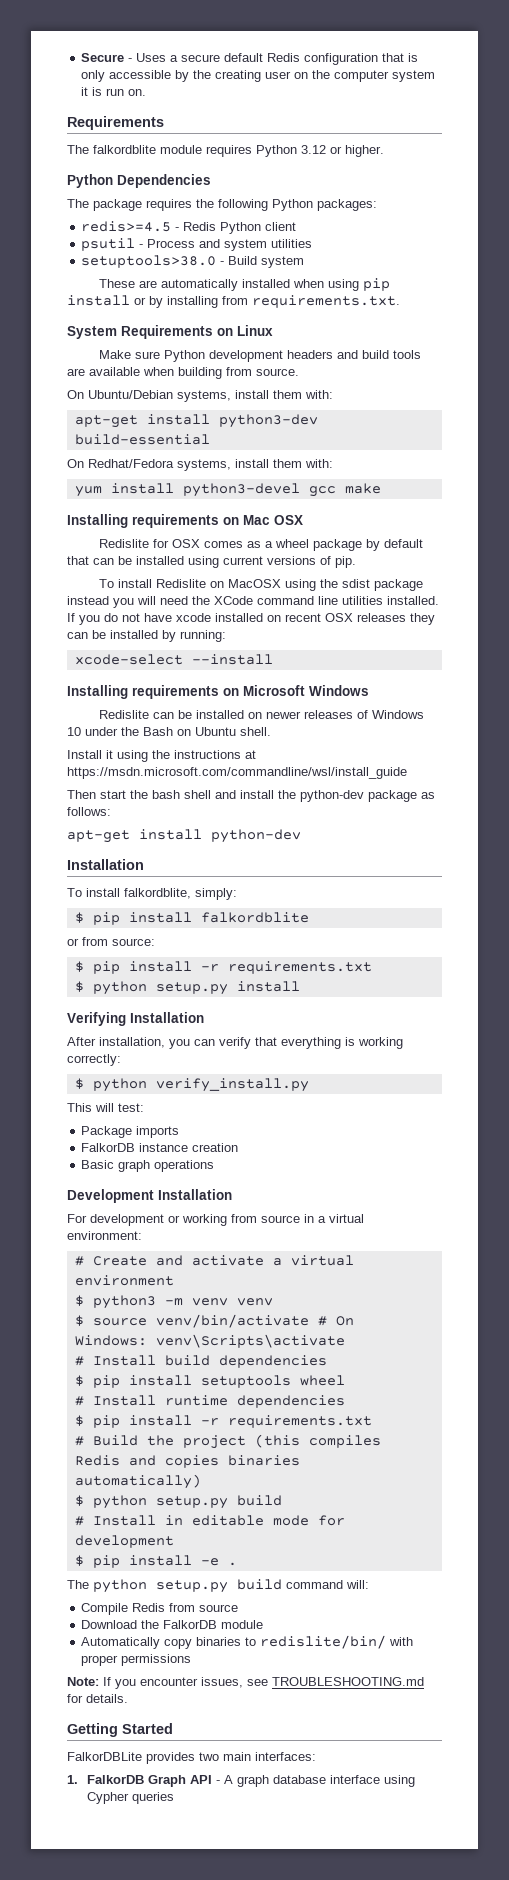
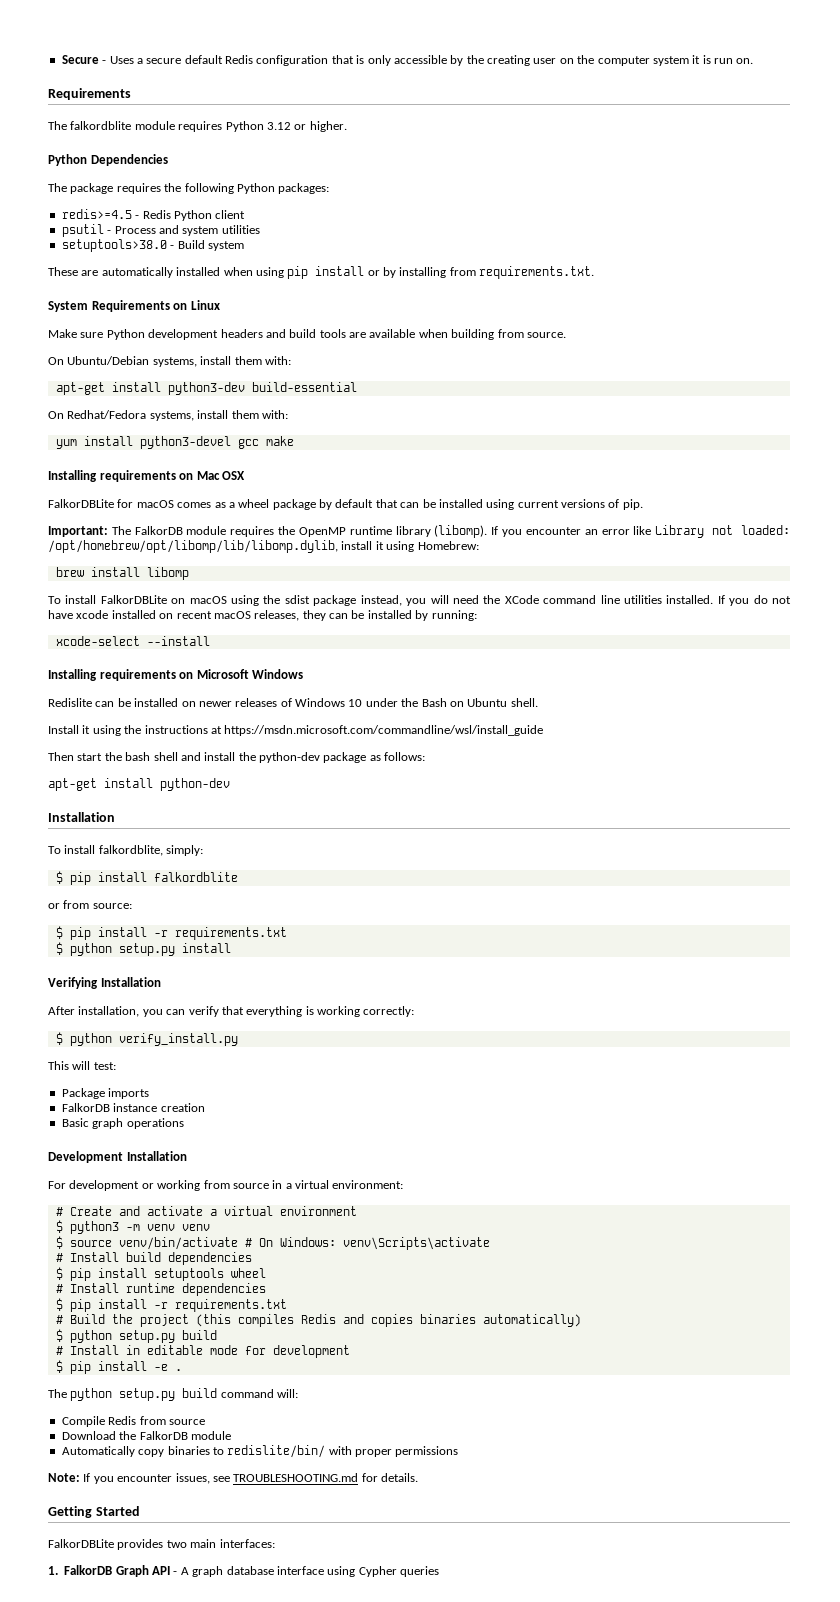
[99,539,201,548] Redislite for OSX -> [48,499,174,508] FalkorDBLite for macOS
[99,579,282,588] // To install Redislite on MacOSX -> [48,525,790,538] [48,540,479,553] [55,567,189,580] [48,595,227,604] // Important: The FalkorDB module requires the OpenMP runtime library (libomp). If you encounter an error like Library not loaded: /opt/homebrew/opt/libomp/lib/libomp.dylib, install it using Homebrew: // brew install libomp // To install FalkorDBLite on macOS
[67,596,109,605] instead -> [360,595,402,606] instead,
[325,613,406,622] OSX releases -> [213,610,300,621] macOS releases,

